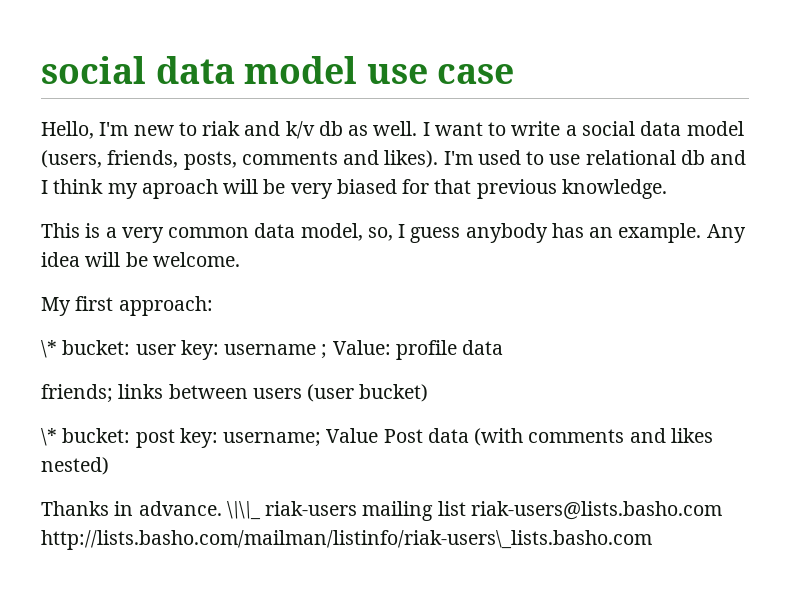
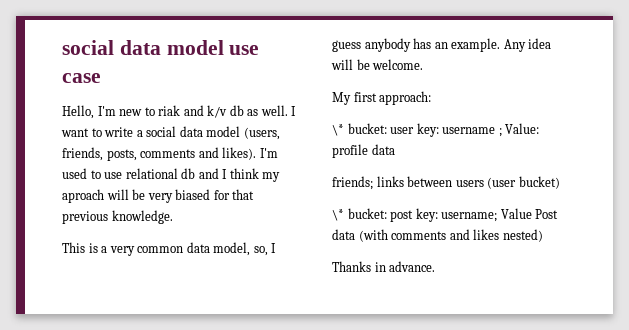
[226,501,722,521] [41,530,652,550] \\\\_ riak-users mailing list riak-users@lists.basho.com http://lists.basho.com/mailman/listinfo/riak-users\_lists.basho.com -> (436, 266) none

